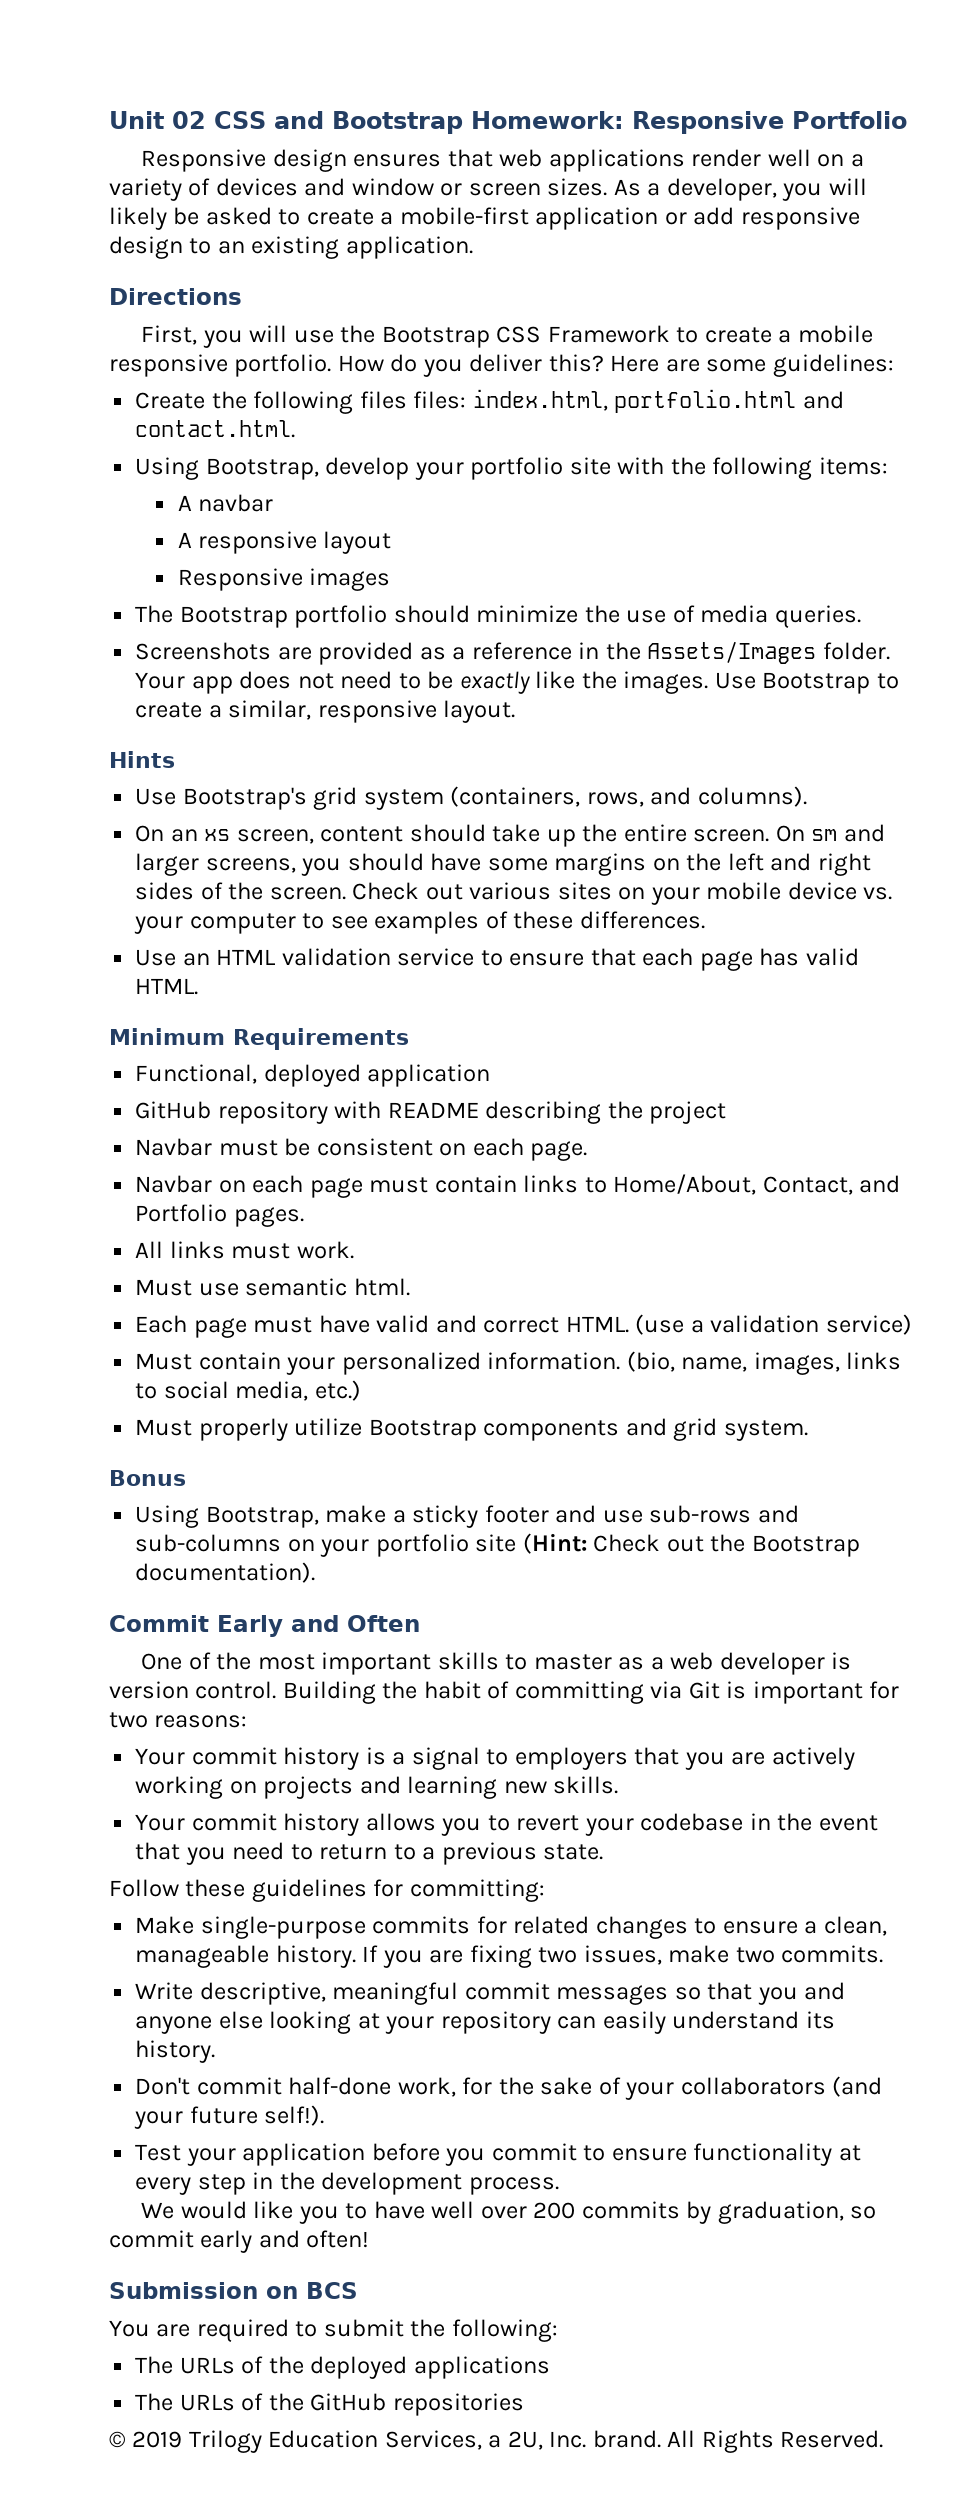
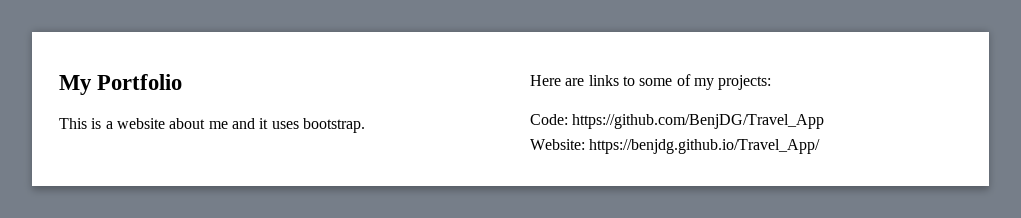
[109,111,907,134] [141,149,864,172] [109,178,867,201] [109,207,860,230] [109,236,473,259] [109,288,242,305] [141,325,873,348] [109,354,894,377] [135,389,844,414] [135,420,296,438] [135,457,888,480] [177,494,273,512] [177,531,392,554] [177,568,390,591] [135,605,861,628] [135,641,890,665] [135,671,899,694] [135,700,516,723] [109,751,175,768] [135,786,807,810] [135,824,885,847] [135,853,871,876] [135,882,893,905] [134,911,705,934] [135,948,859,971] [135,978,199,995] [109,1028,409,1050] [135,1064,491,1087] [135,1101,727,1124] [135,1138,588,1161] [135,1174,901,1198] [135,1204,304,1227] [135,1241,354,1259] [135,1278,410,1296] [135,1314,912,1338] [135,1351,902,1375] [135,1380,361,1401] [135,1418,808,1441] [109,1470,186,1486] [135,1505,799,1528] [135,1533,860,1557] [135,1562,316,1583] [109,1615,420,1637] [141,1652,851,1675] [109,1681,900,1704] [109,1712,248,1728] [135,1747,855,1770] [135,1776,619,1799] [135,1813,878,1836] [135,1842,604,1865] [109,1879,545,1902] [135,1916,887,1939] [135,1945,884,1968] [135,1982,846,2005] [135,2011,835,2034] [135,2040,216,2063] [135,2076,883,2100] [134,2105,325,2129] [135,2143,861,2166] [135,2172,559,2195] [141,2201,876,2224] [109,2230,370,2253] [109,2282,358,2299] [109,2319,558,2342] [135,2356,550,2379] [135,2393,524,2416] [109,2430,884,2453] Unit 02 CSS and Bootstrap Homework: Responsive Portfolio // Responsive design ensures that web applications render well on a variety of devices and window or screen sizes. As a developer, you will likely be asked to create a mobile-first application or add responsive design to an existing application. // Directions // First, you will use the Bootstrap CSS Framework to create a mobile responsive portfolio. How do you deliver this? Here are some guidelines: // Create the following files files: index.html, portfolio.html and contact.html. // Using Bootstrap, develop your portfolio site with the following items: // A navbar // A responsive layout // Responsive images // The Bootstrap portfolio should minimize the use of media queries. // Screenshots are provided as a reference in the Assets/Images folder. Your app does not need to be exactly like the images. Use Bootstrap to create a similar, responsive layout. // Hints // Use Bootstrap's grid system (containers, rows, and columns). // On an xs screen, content should take up the entire screen. On sm and larger screens, you should have some margins on the left and right sides of the screen. Check out various sites on your mobile device vs. your computer to see examples of these differences. // Use an HTML validation service to ensure that each page has valid HTML. // Minimum Requirements // Functional, deployed application // GitHub repository with README describing the project // Navbar must be consistent on each page. // Navbar on each page must contain links to Home/About, Contact, and Portfolio pages. // All links must work. // Must use semantic html. // Each page must have valid and correct HTML. (use a validation service) // Must contain your personalized information. (bio, name, images, links to social media, etc.) // Must properly utilize Bootstrap components and grid system. // Bonus // Using Bootstrap, make a sticky footer and use sub-rows and sub-columns on your portfolio site (Hint: Check out the Bootstrap documentation). // Commit Early and Often // One of the most important skills to master as a web developer is version control. Building the habit of committing via Git is important for two reasons: // Your commit history is a signal to employers that you are actively working on projects and learning new skills. // Your commit history allows you to revert your codebase in the event that you need to return to a previous state. // Follow these guidelines for committing: // Make single-purpose commits for related changes to ensure a clean, manageable history. If you are fixing two issues, make two commits. // Write descriptive, meaningful commit messages so that you and anyone else looking at your repository can easily understand its history. // Don't commit half-done work, for the sake of your collaborators (and your future self!). // Test your application before you commit to ensure functionality at every step in the development process. // We would like you to have well over 200 commits by graduation, so commit early and often! // Submission on BCS // You are required to submit the following: // The URLs of the deployed applications // The URLs of the GitHub repositories // © 2019 Trilogy Education Services, a 2U, Inc. brand. All Rights Reserved. -> [59,74,183,95] [59,118,365,133] [530,74,772,90] [530,114,825,129] [530,139,821,154] My Portfolio // This is a website about me and it uses bootstrap. // Here are links to some of my projects: // Code: https://github.com/BenjDG/Travel_App // Website: https://benjdg.github.io/Travel_App/

